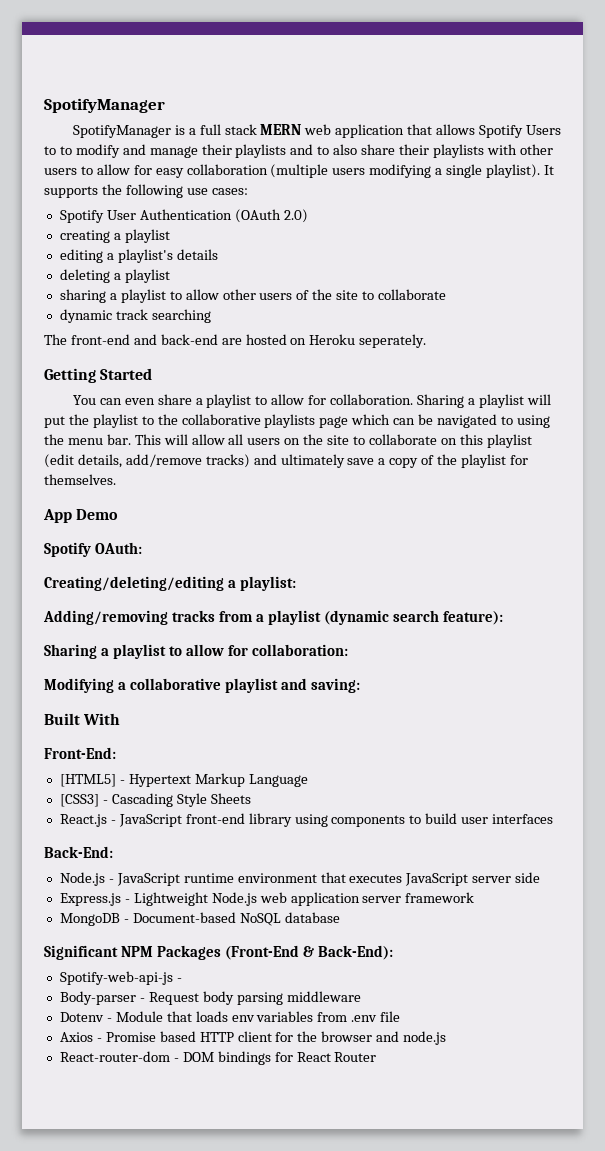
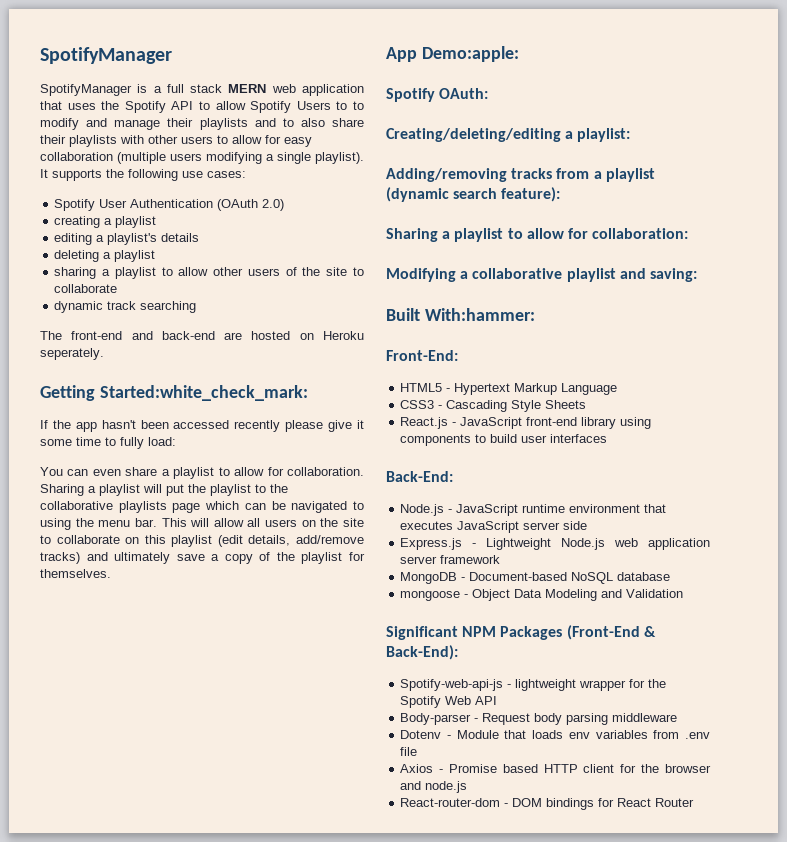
[436,124,476,135] allows -> [67,101,246,113] uses the Spotify API to allow
[100,368,153,380] Started -> [99,385,308,401] [40,420,364,432] [40,437,176,449] Started:white_check_mark: // If the app hasn't been accessed recently please give it some time to fully load:
[76,509,119,520] Demo -> [421,46,519,62] Demo:apple:
[83,713,121,725] With -> [424,308,535,321] With:hammer:
[59,774,116,787] [HTML5] -> [400,383,443,392] HTML5
[59,794,99,807] [CSS3] -> [400,400,435,409] CSS3
(340, 917) none -> [400,589,684,601] // mongoose - Object Data Modeling and Validation
(182, 980) none -> [515,679,667,691] [400,696,498,708] lightweight wrapper for the Spotify Web API

